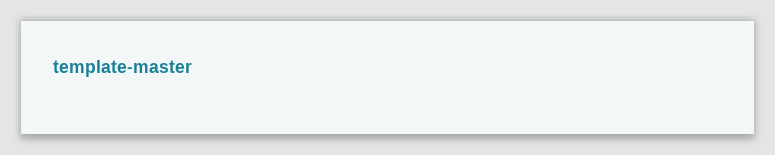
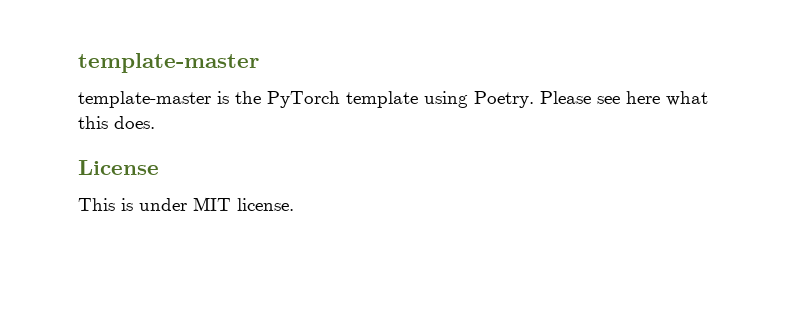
[53,60,192,77] template-master -> [78,53,259,73] [78,91,708,108] [78,116,155,129] [78,160,159,175] [78,197,294,211] template-master // template-master is the PyTorch template using Poetry. Please see here what this does. // License // This is under MIT license.

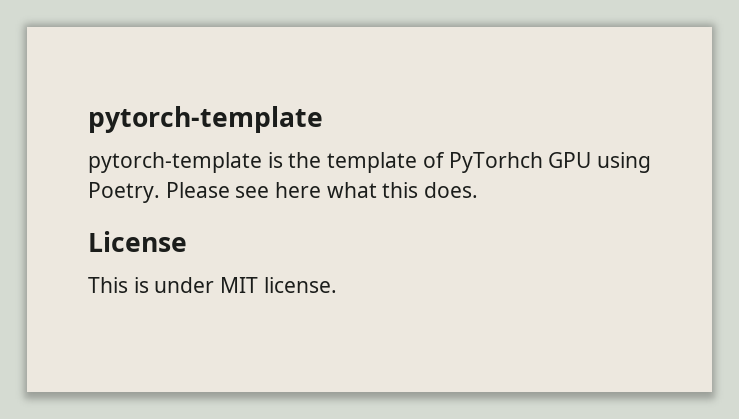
[78,53,259,73] [78,91,418,108] template-master // template-master is the PyTorch template -> [88,106,323,133] [88,152,592,173] pytorch-template // pytorch-template is the template of PyTorhch GPU

